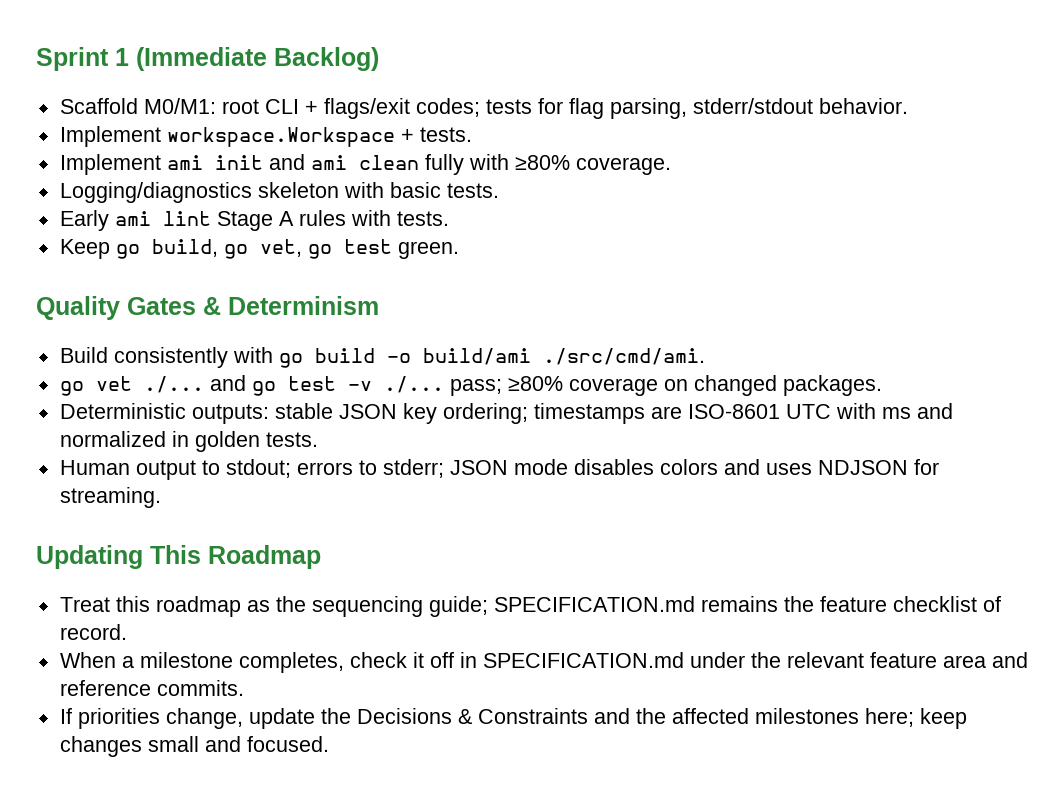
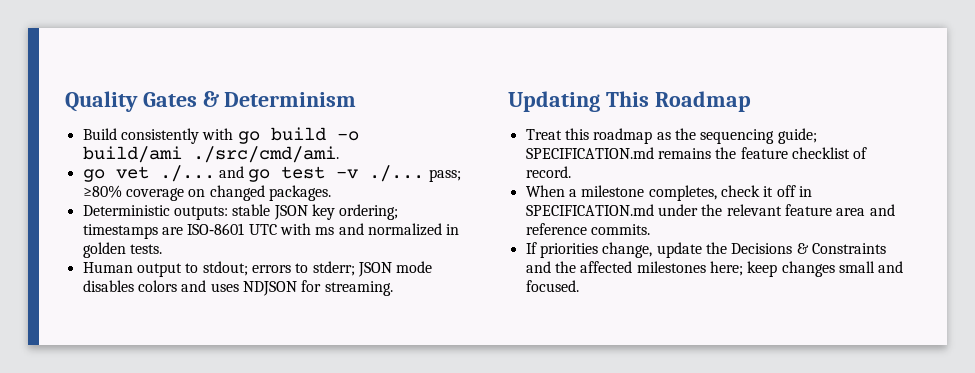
[36,47,379,71] [59,98,908,119] [59,126,472,147] [59,154,671,175] [59,182,499,203] [59,210,449,231] [59,239,459,259] Sprint 1 (Immediate Backlog) // Scaffold M0/M1: root CLI + flags/exit codes; tests for flag parsing, stderr/stdout behavior. // Implement workspace.Workspace + tests. // Implement ami init and ami clean fully with ≥80% coverage. // Logging/diagnostics skeleton with basic tests. // Early ami lint Stage A rules with tests. // Keep go build, go vet, go test green. // -> (65, 101) none

